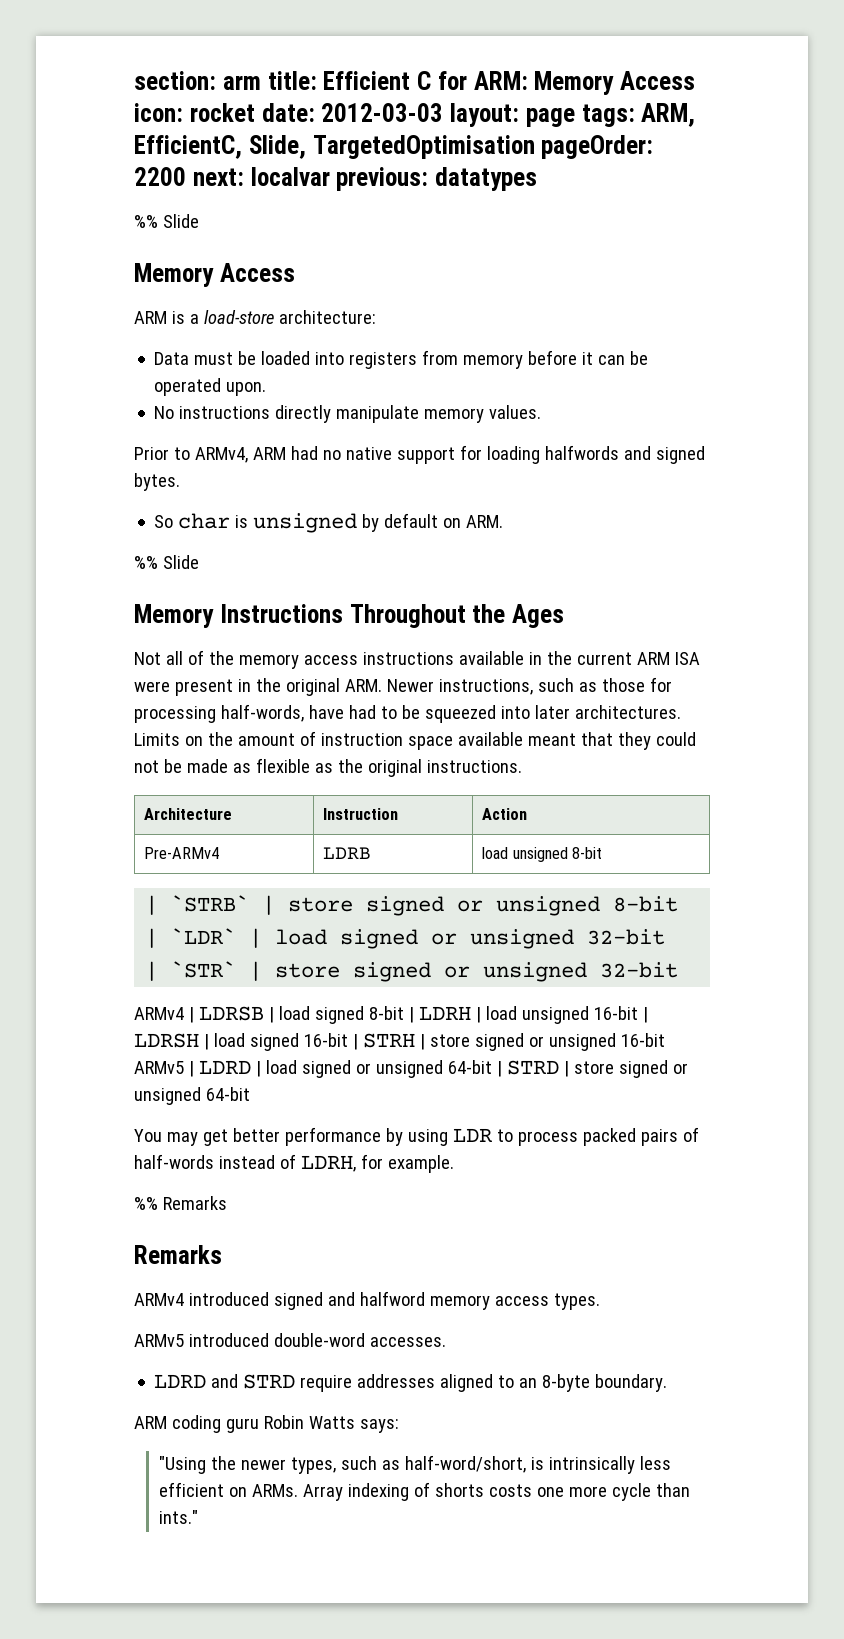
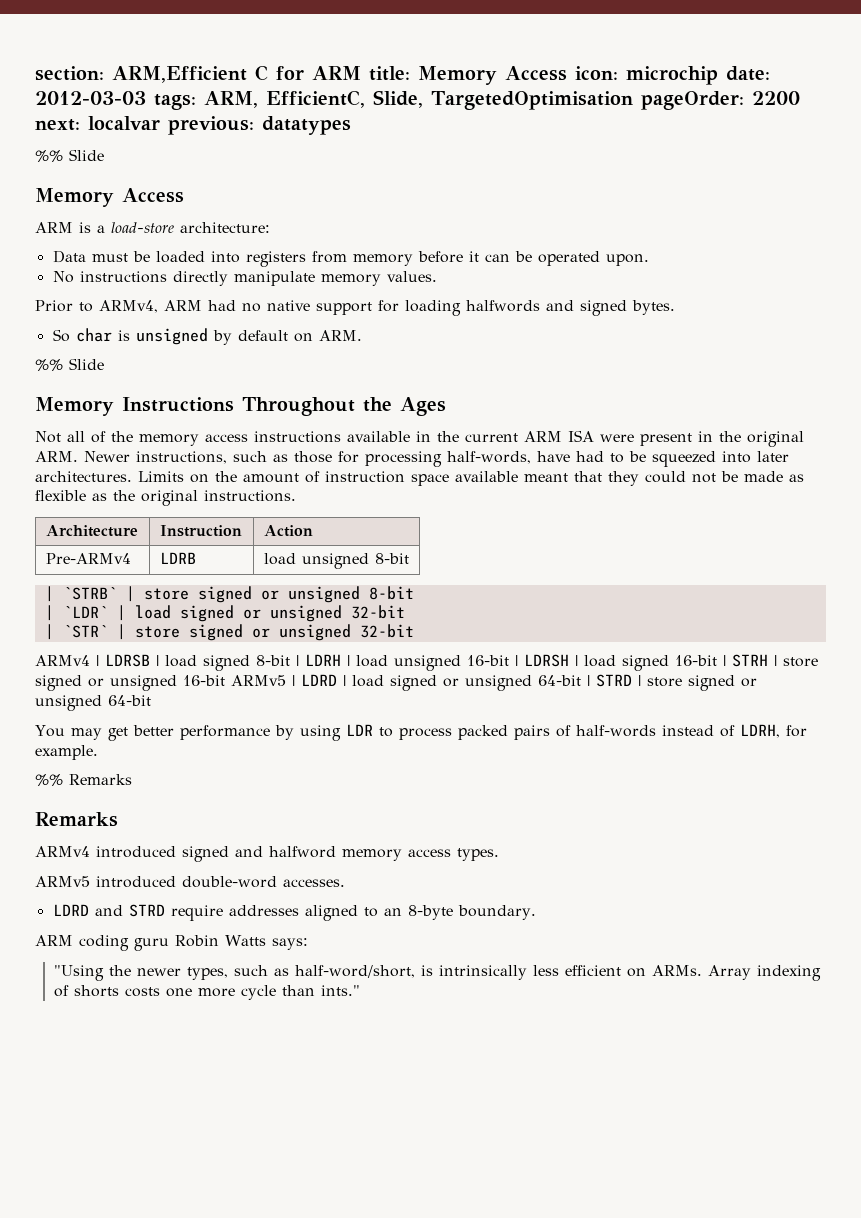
[222,71,528,90] arm title: Efficient C for ARM: -> [112,65,410,83] ARM,Efficient C for ARM title:
[189,103,255,122] rocket -> [626,66,718,85] microchip
[450,103,575,127] layout: page -> (146, 98) none

